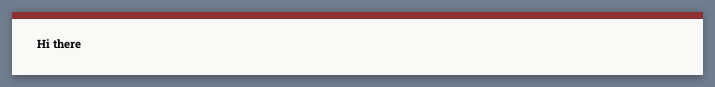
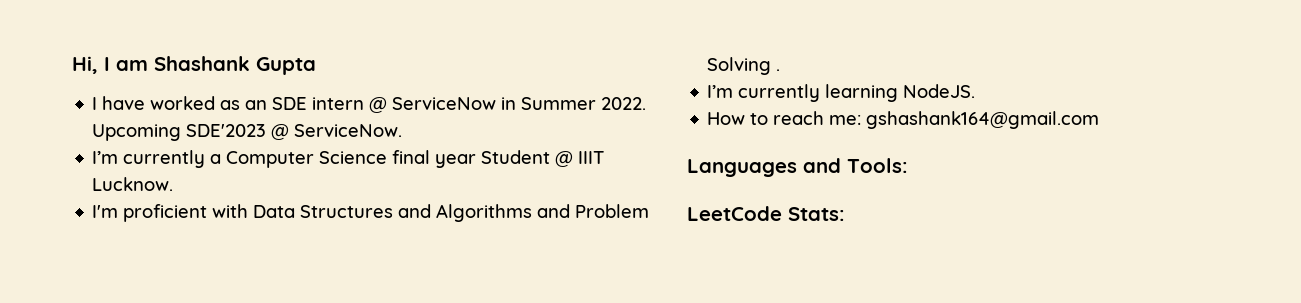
[37,39,82,49] Hi there -> [72,56,316,75] [92,96,647,113] [92,124,403,141] [92,150,605,168] [92,177,174,191] [92,204,650,222] [707,57,781,75] [707,84,976,102] [707,111,1100,129] [687,158,908,177] [687,206,845,221] Hi, I am Shashank Gupta // I have worked as an SDE intern @ ServiceNow in Summer 2022. Upcoming SDE'2023 @ ServiceNow. // I’m currently a Computer Science final year Student @ IIIT Lucknow. // I'm proficient with Data Structures and Algorithms and Problem Solving . // I’m currently learning NodeJS. // How to reach me: gshashank164@gmail.com // Languages and Tools: // LeetCode Stats:

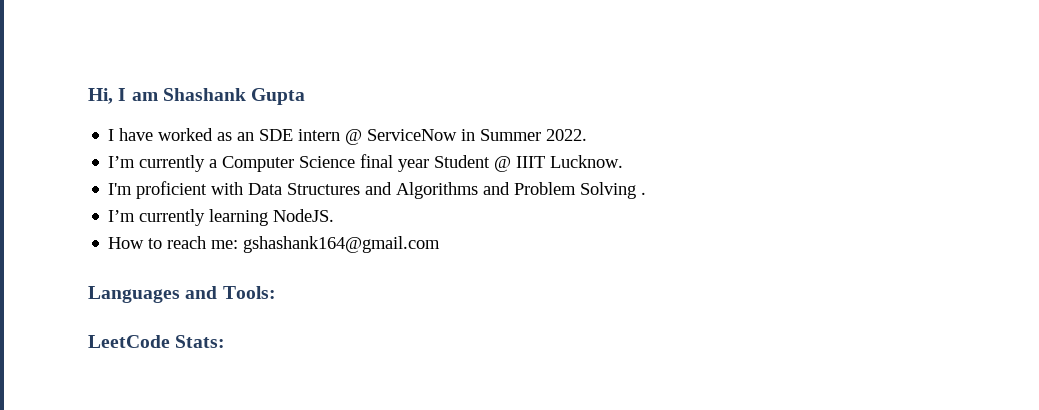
[92,124,403,141] Upcoming SDE'2023 @ ServiceNow. -> (588, 135) none

